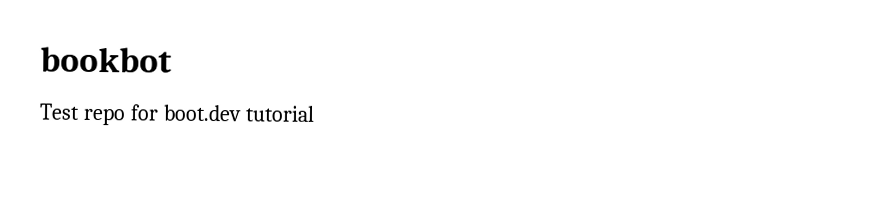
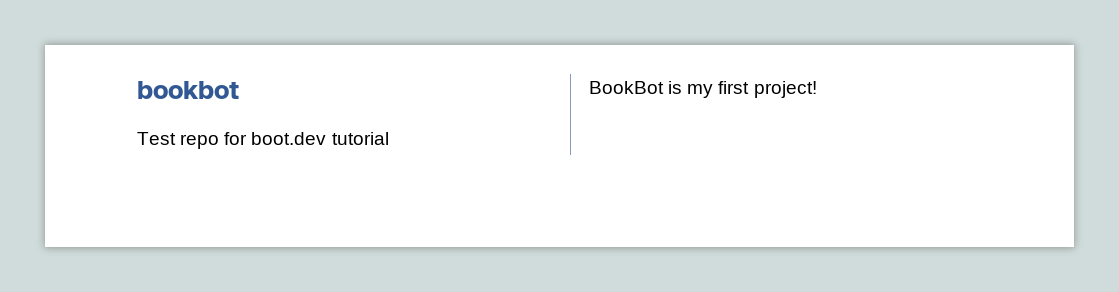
(315, 113) none -> [589,81,817,98] // BookBot is my first project!

